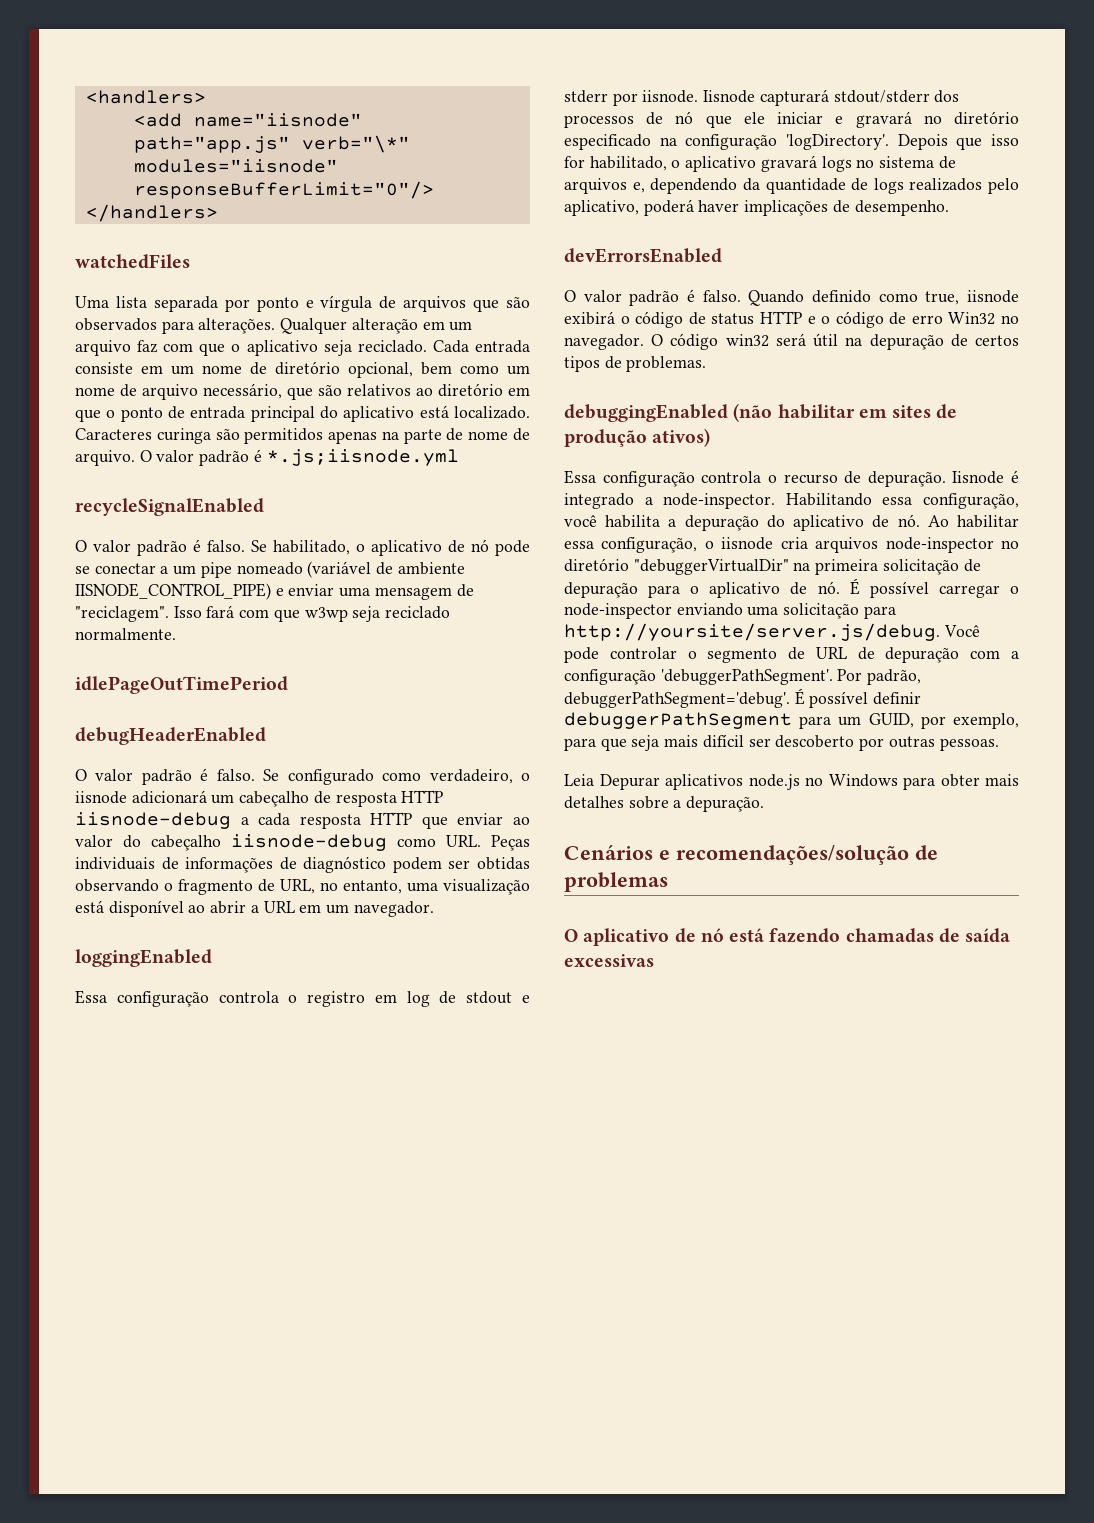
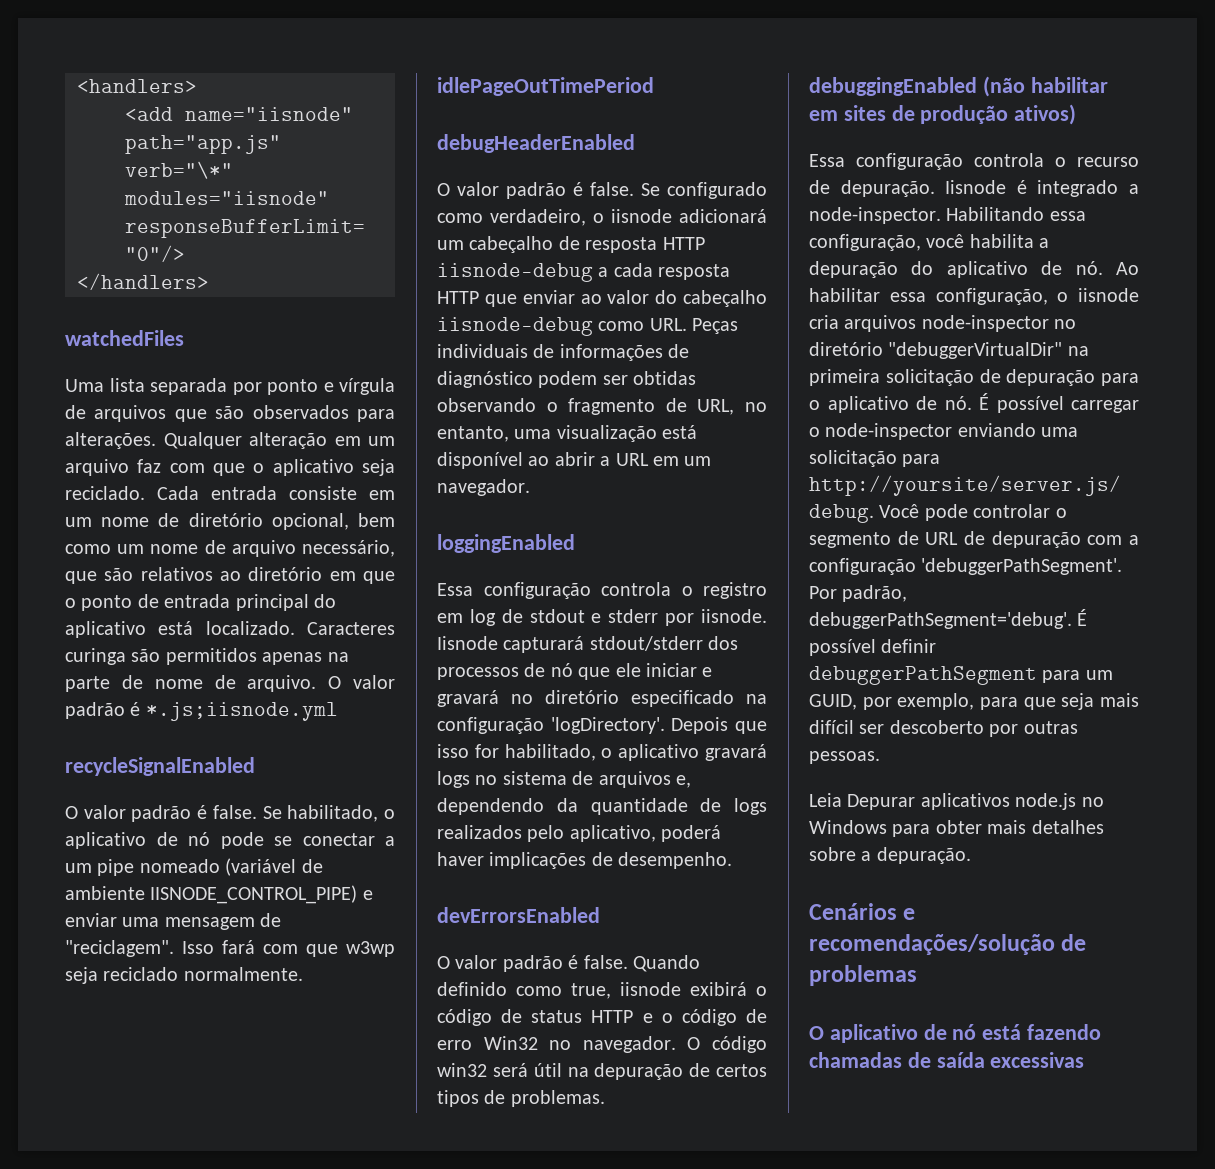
[207,540,245,552] falso. -> [212,805,257,819] false.
[216,769,255,781] falso. -> [590,182,634,196] false.
[702,290,741,302] falso. -> [583,955,628,969] false.

